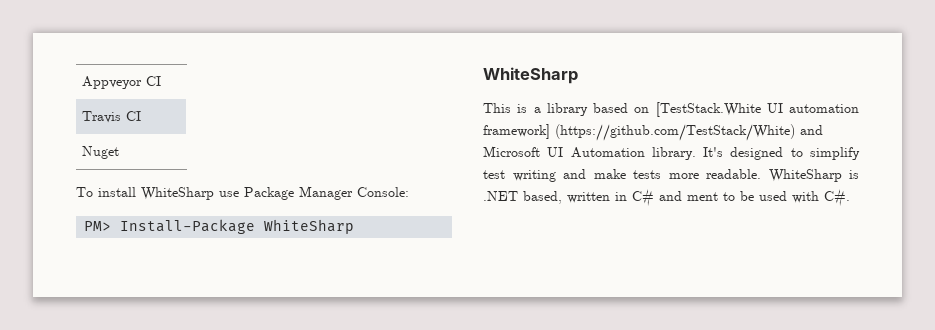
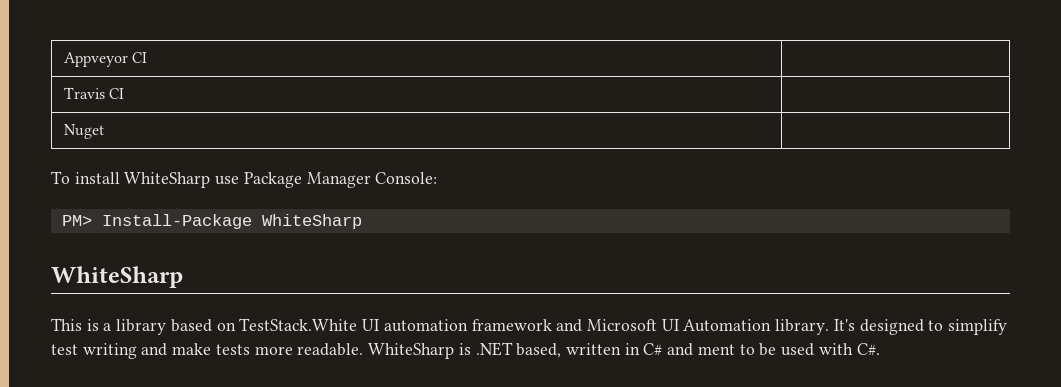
[655,102,761,117] [TestStack.White -> [239,318,358,331] TestStack.White
[483,124,795,141] framework] (https://github.com/TestStack/White) -> [471,319,552,331] framework

